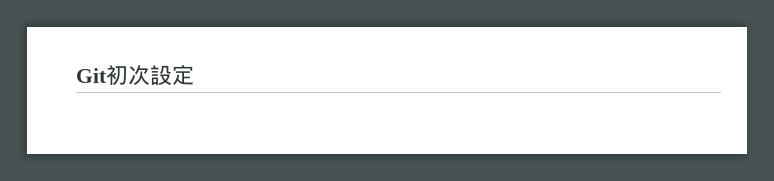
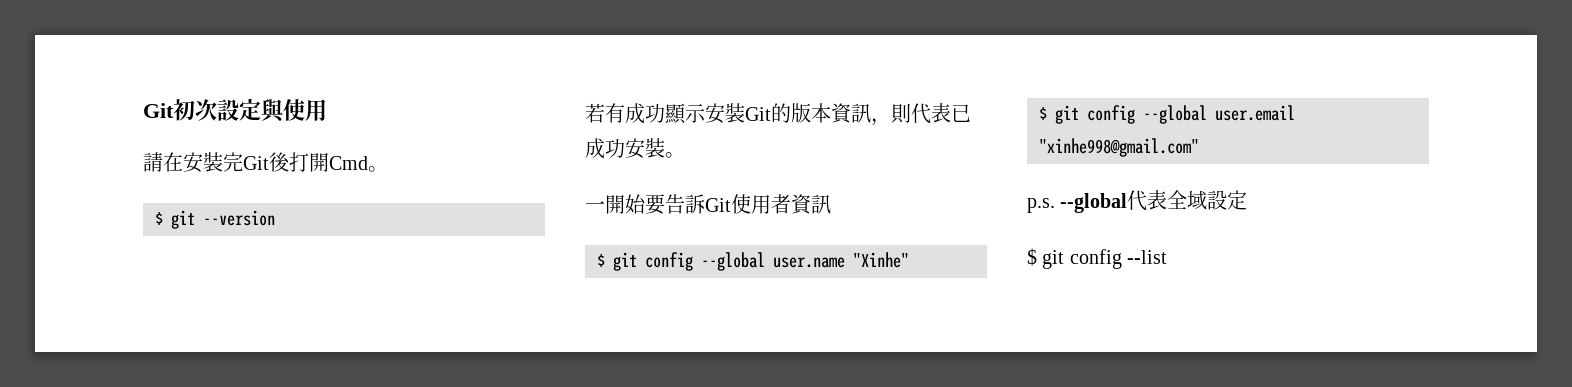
(194, 75) none -> [261,99,327,123] [143,152,388,173] [155,210,275,229] [585,103,971,126] [585,138,685,159] [585,194,831,215] [597,252,909,271] [1039,105,1295,124] [1039,138,1199,157] [1027,190,1248,213] [1027,248,1168,269] 與使用 // 請在安裝完Git後打開Cmd。 // $ git --version // 若有成功顯示安裝Git的版本資訊，則代表已成功安裝。 // 一開始要告訴Git使用者資訊 // $ git config --global user.name "Xinhe" // $ git config --global user.email "xinhe998@gmail.com" // p.s. --global代表全域設定 // $ git config --list

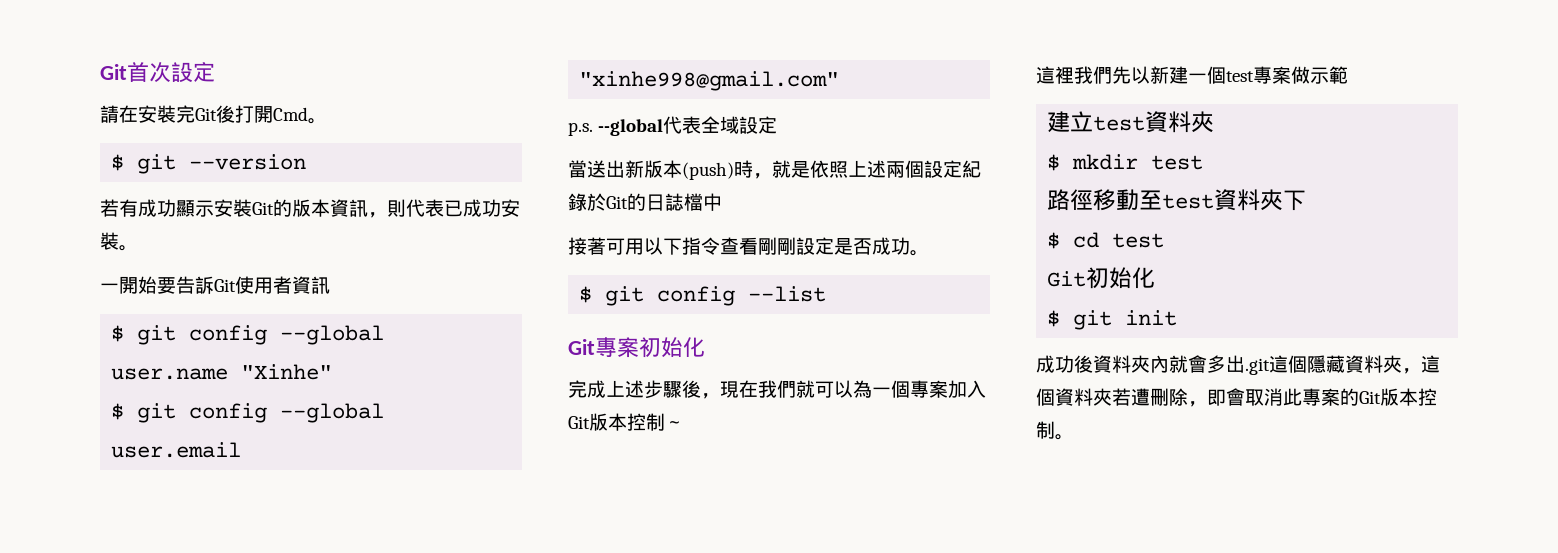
[143,99,195,121] Git初 -> [100,62,149,82] Git首
[261,99,327,123] 與使用 -> (215, 72) none
[1027,248,1168,269] $ git config --list -> [568,160,981,180] [568,193,722,211] [568,237,929,256] [579,286,827,306] [568,337,705,358] [568,380,986,399] [568,413,684,431] [1036,66,1348,84] [1047,111,1215,133] [1047,154,1204,171] [1047,189,1307,211] [1047,232,1165,249] [1047,267,1156,289] [1047,310,1178,330] [1036,355,1440,375] [1036,388,1437,407] [1036,421,1074,440] 當送出新版本(push)時，就是依照上述兩個設定紀錄於Git的日誌檔中 // 接著可用以下指令查看剛剛設定是否成功。 // $ git config --list // Git專案初始化 // 完成上述步驟後，現在我們就可以為一個專案加入Git版本控制～ // 這裡我們先以新建一個test專案做示範 // 建立test資料夾 // $ mkdir test // 路徑移動至test資料夾下 // $ cd test // Git初始化 // $ git init // 成功後資料夾內就會多出.git這個隱藏資料夾，這個資料夾若遭刪除，即會取消此專案的Git版本控制。

